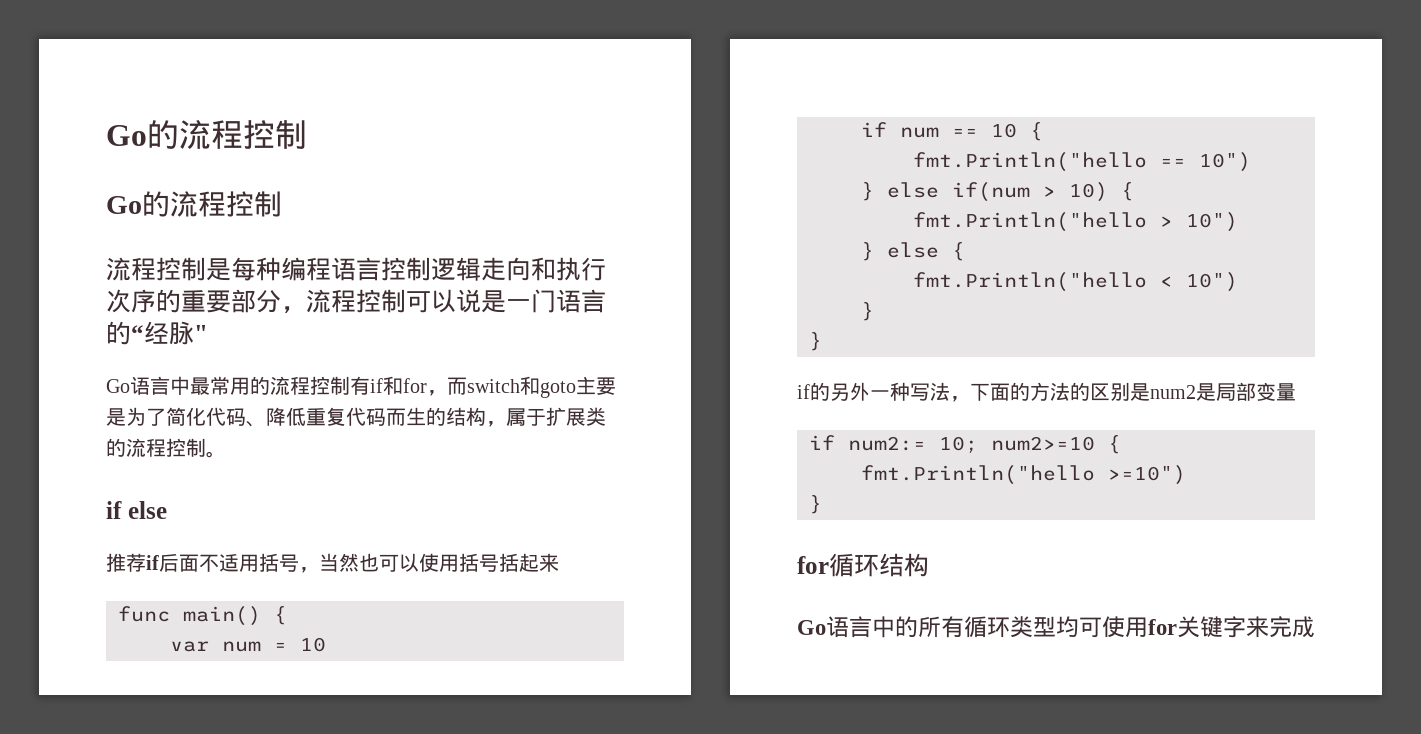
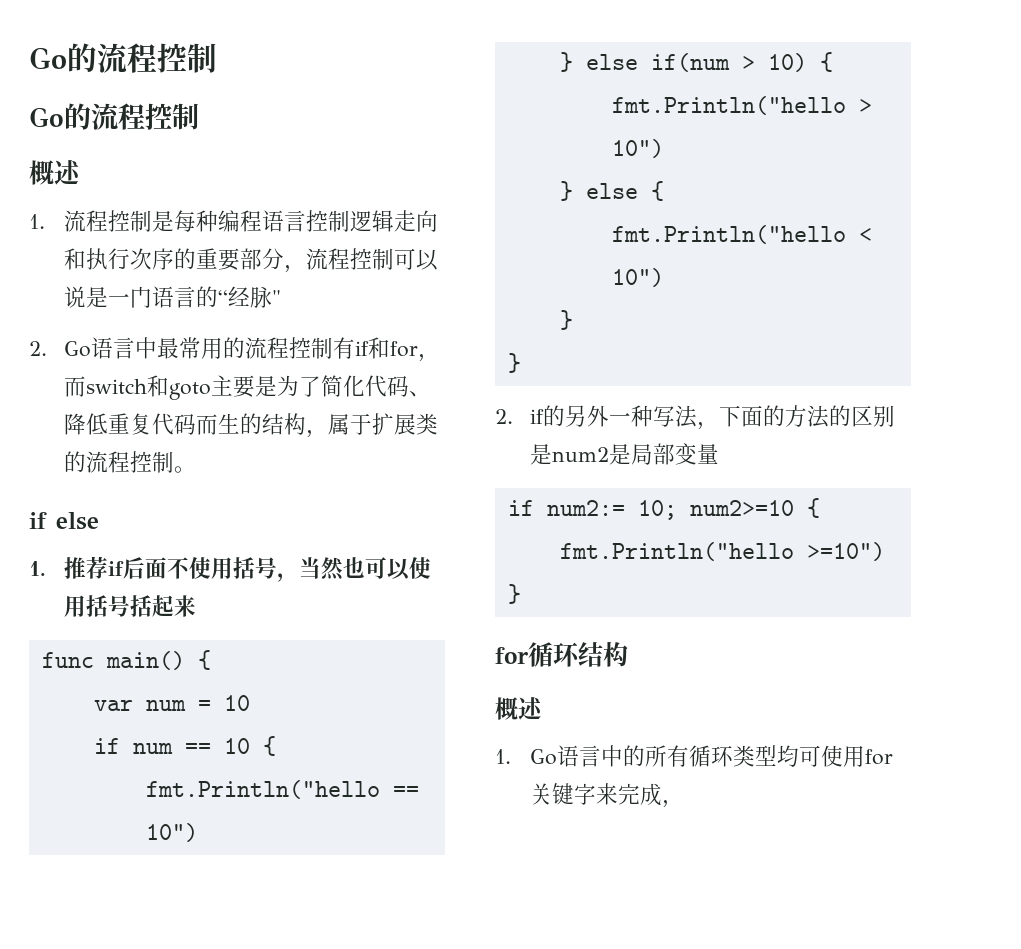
(282, 204) none -> [29,160,81,185] [29,214,45,229] 概述 // 1.
(208, 333) none -> [29,341,47,356] 2.
(167, 510) none -> [29,561,46,576] 1.
[219,554,239,572] 适 -> [188,557,211,579] 使
(822, 341) none -> [495,409,513,424] 2.
(929, 565) none -> [495,697,543,720] [495,749,511,764] 概述 // 1.
(1315, 627) none -> [661,800,684,808] ，

